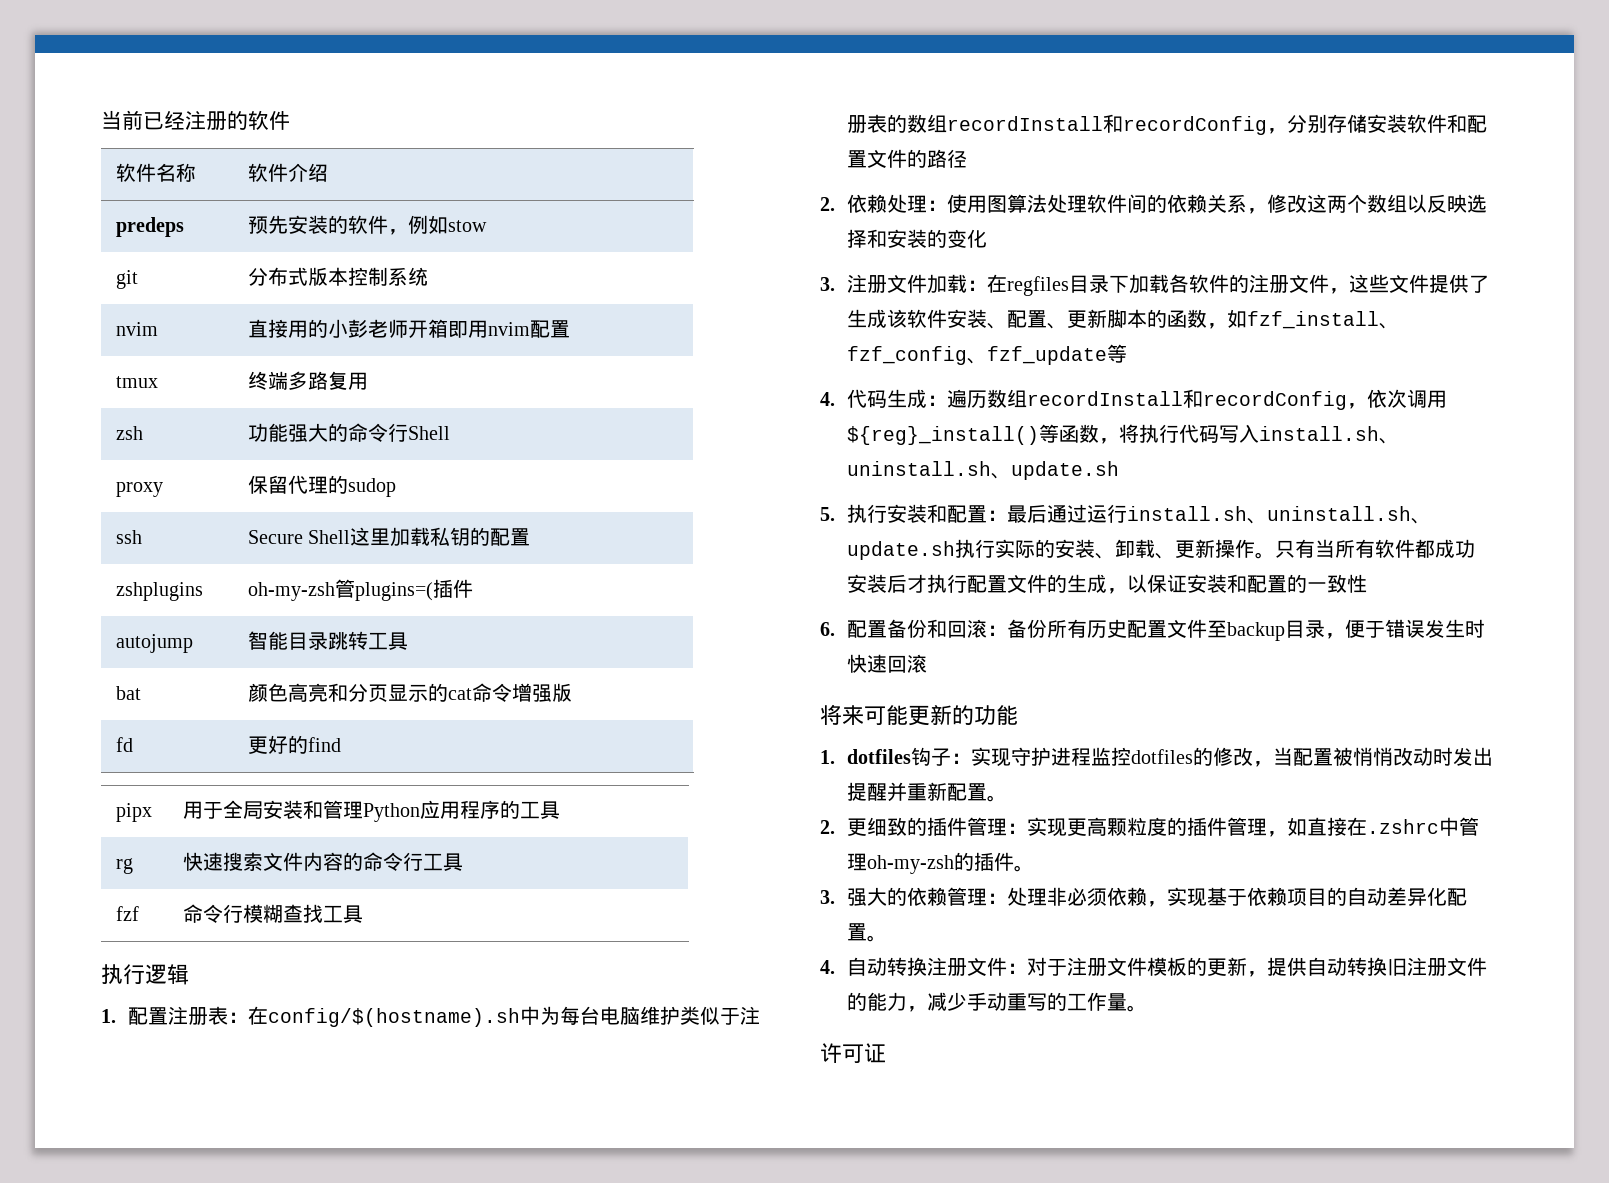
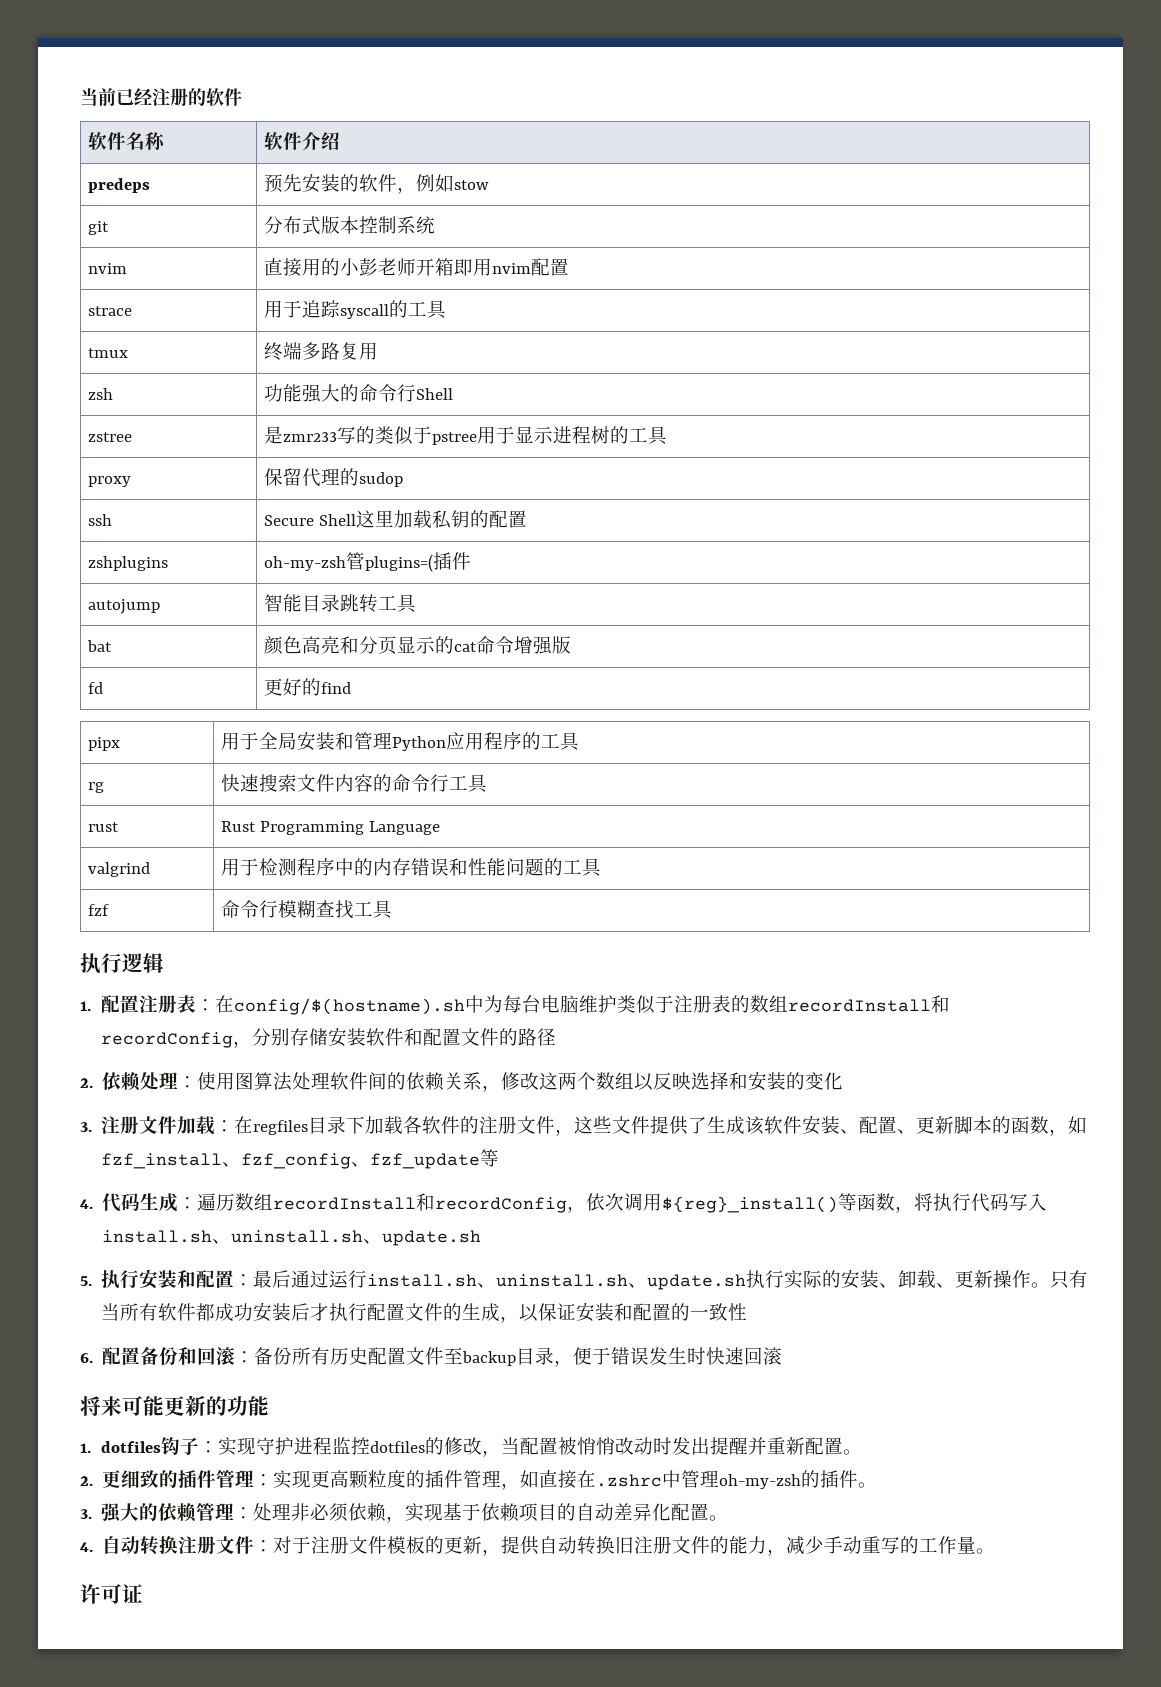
(571, 329) none -> [88,306,133,316] [264,300,448,319] // strace | 用于追踪syscall的工具
(451, 433) none -> [88,432,133,442] [264,426,669,445] // zstree | 是zmr233写的类似于pstree用于显示进程树的工具
(464, 862) none -> [88,822,120,832] [221,821,441,835] [88,862,151,877] [221,858,603,877] // rust | Rust Programming Language // valgrind | 用于检测程序中的内存错误和性能问题的工具

